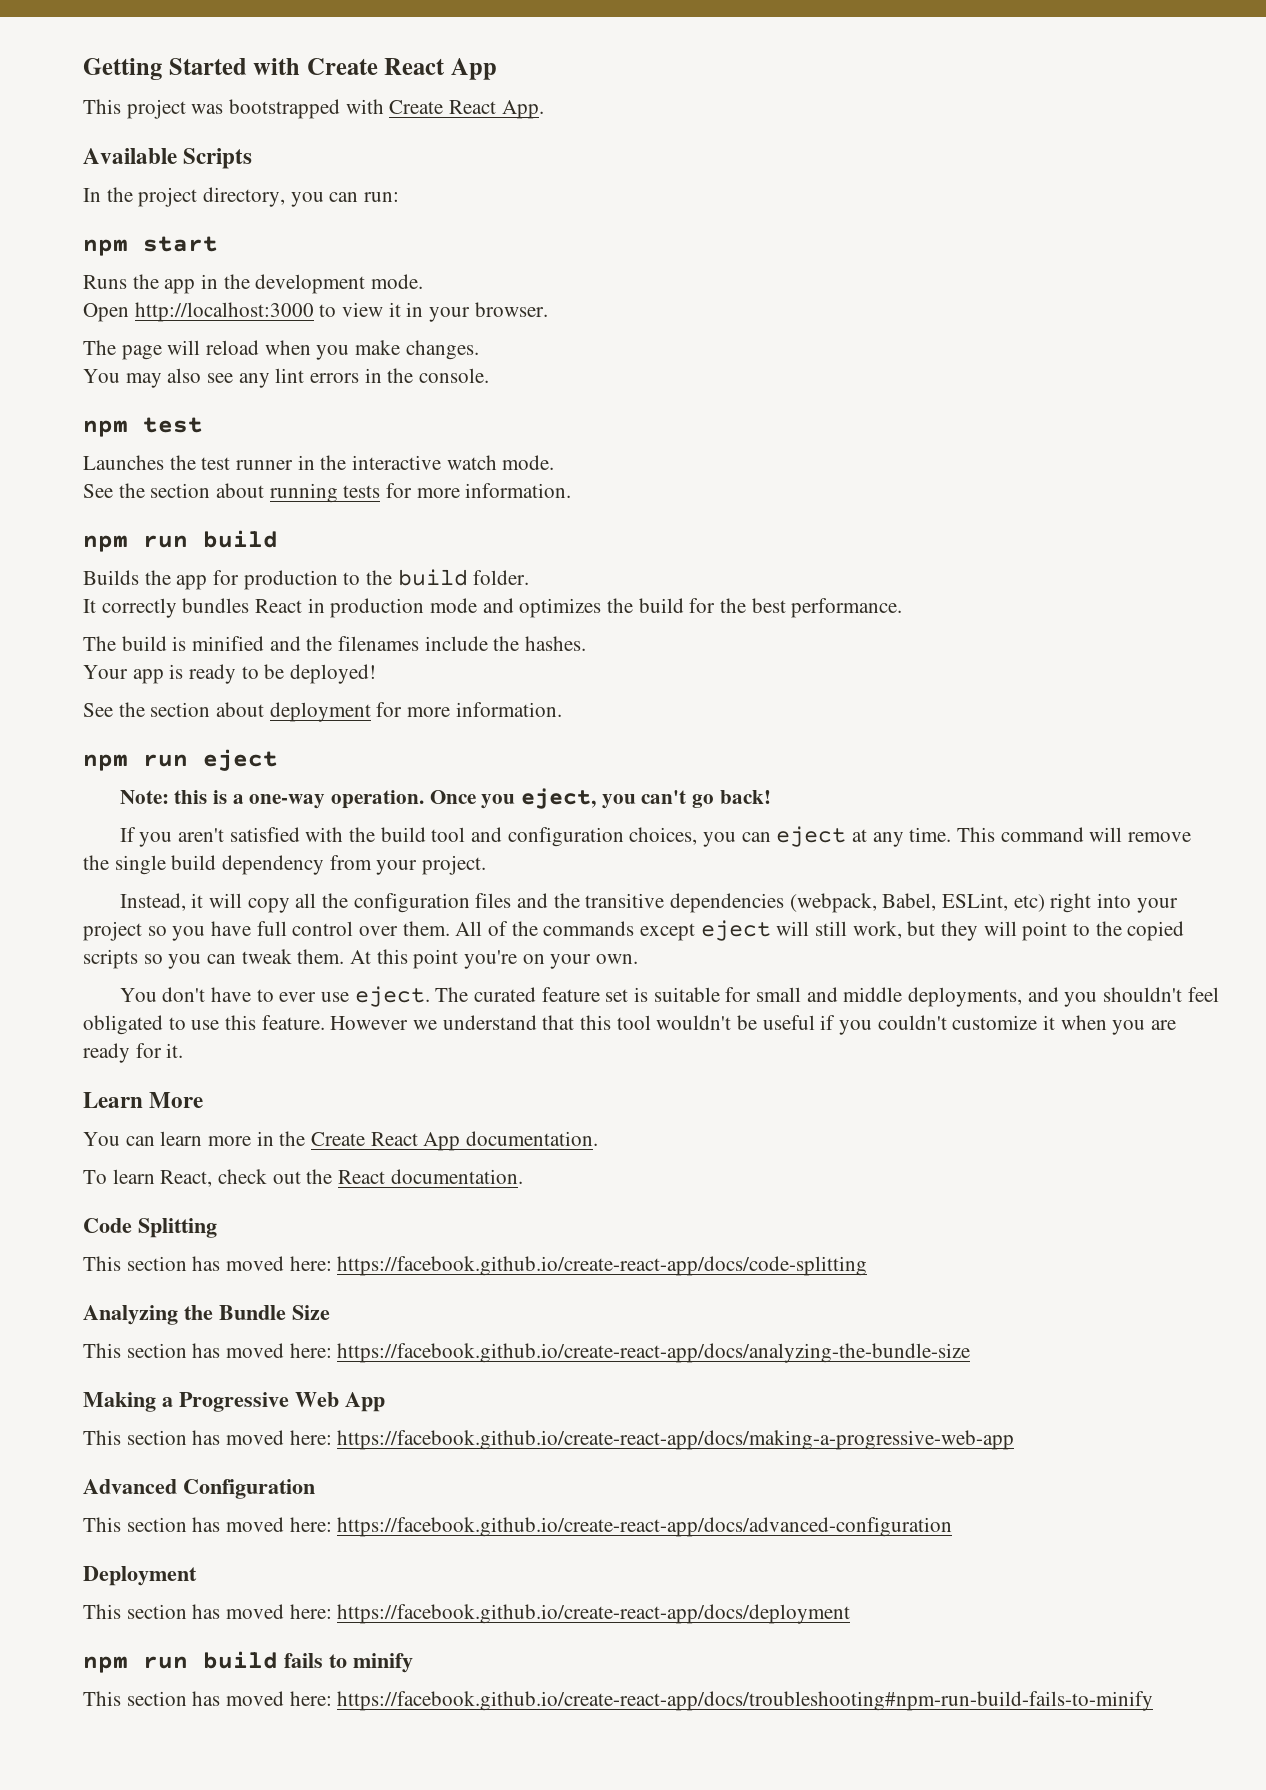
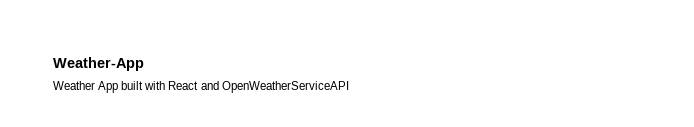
[83,58,498,80] [83,99,544,119] [83,148,253,169] [83,187,400,207] [83,236,218,256] [83,274,424,294] [83,302,548,322] [83,340,479,360] [83,368,490,388] [83,417,203,437] [83,455,555,470] [83,483,572,503] [83,530,278,552] [83,569,530,590] [83,598,903,618] [83,636,587,651] [83,664,377,684] [83,702,562,722] [83,749,278,771] [119,788,771,809] [119,826,1192,847] [83,855,487,875] [119,893,1178,913] [83,920,1185,941] [83,949,639,969] [119,986,1219,1007] [83,1015,1177,1035] [83,1043,184,1063] [83,1092,204,1108] [83,1131,599,1151] [83,1169,523,1187] [83,1218,217,1238] [83,1256,868,1276] [83,1305,330,1325] [83,1343,971,1363] [83,1392,385,1412] [83,1430,1015,1450] [83,1479,315,1499] [83,1517,953,1537] [83,1566,197,1586] [83,1604,851,1624] [83,1651,413,1673] [83,1691,1154,1711] Getting Started with Create React App // This project was bootstrapped with Create React App. // Available Scripts // In the project directory, you can run: // npm start // Runs the app in the development mode. // Open http://localhost:3000 to view it in your browser. // The page will reload when you make changes. // You may also see any lint errors in the console. // npm test // Launches the test runner in the interactive watch mode. // See the section about running tests for more information. // npm run build // Builds the app for production to the build folder. // It correctly bundles React in production mode and optimizes the build for the best performance. // The build is minified and the filenames include the hashes. // Your app is ready to be deployed! // See the section about deployment for more information. // npm run eject // Note: this is a one-way operation. Once you eject, you can't go back! // If you aren't satisfied with the build tool and configuration choices, you can eject at any time. This command will remove the single build dependency from your project. // Instead, it will copy all the configuration files and the transitive dependencies (webpack, Babel, ESLint, etc) right into your project so you have full control over them. All of the commands except eject will still work, but they will point to the copied scripts so you can tweak them. At this point you're on your own. // You don't have to ever use eject. The curated feature set is suitable for small and middle deployments, and you shouldn't feel obligated to use this feature. However we understand that this tool wouldn't be useful if you couldn't customize it when you are ready for it. // Learn More // You can learn more in the Create React App documentation. // To learn React, check out the React documentation. // Code Splitting // This section has moved here: https://facebook.github.io/create-react-app/docs/code-splitting // Analyzing the Bundle Size // This section has moved here: https://facebook.github.io/create-react-app/docs/analyzing-the-bundle-size // Making a Progressive Web App // This section has moved here: https://facebook.github.io/create-react-app/docs/making-a-progressive-web-app // Advanced Configuration // This section has moved here: https://facebook.github.io/create-react-app/docs/advanced-configuration // Deployment // This section has moved here: https://facebook.github.io/create-react-app/docs/deployment // npm run build fails to minify // This section has moved here: https://facebook.github.io/create-react-app/docs/troubleshooting#npm-run-build-fails-to-minify -> [53,57,144,71] [53,81,349,93] Weather-App // Weather App built with React and OpenWeatherServiceAPI

